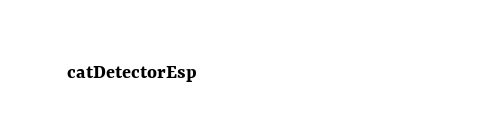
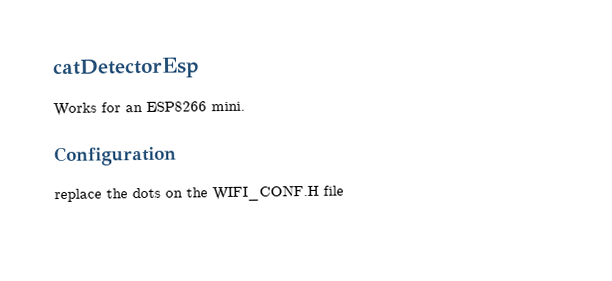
(197, 74) none -> [53,101,245,117] [54,145,177,167] [54,184,344,203] // Works for an ESP8266 mini. // Configuration // replace the dots on the WIFI_CONF.H file

